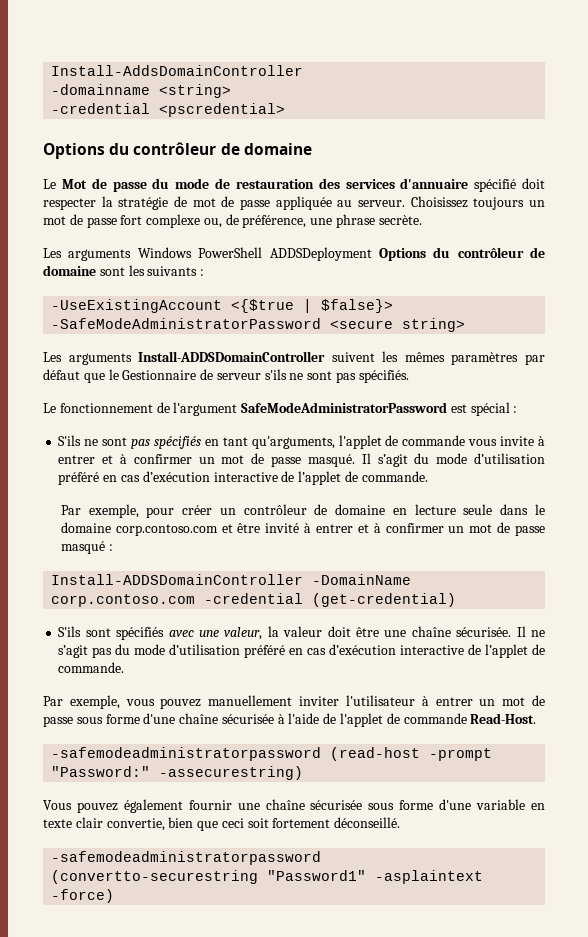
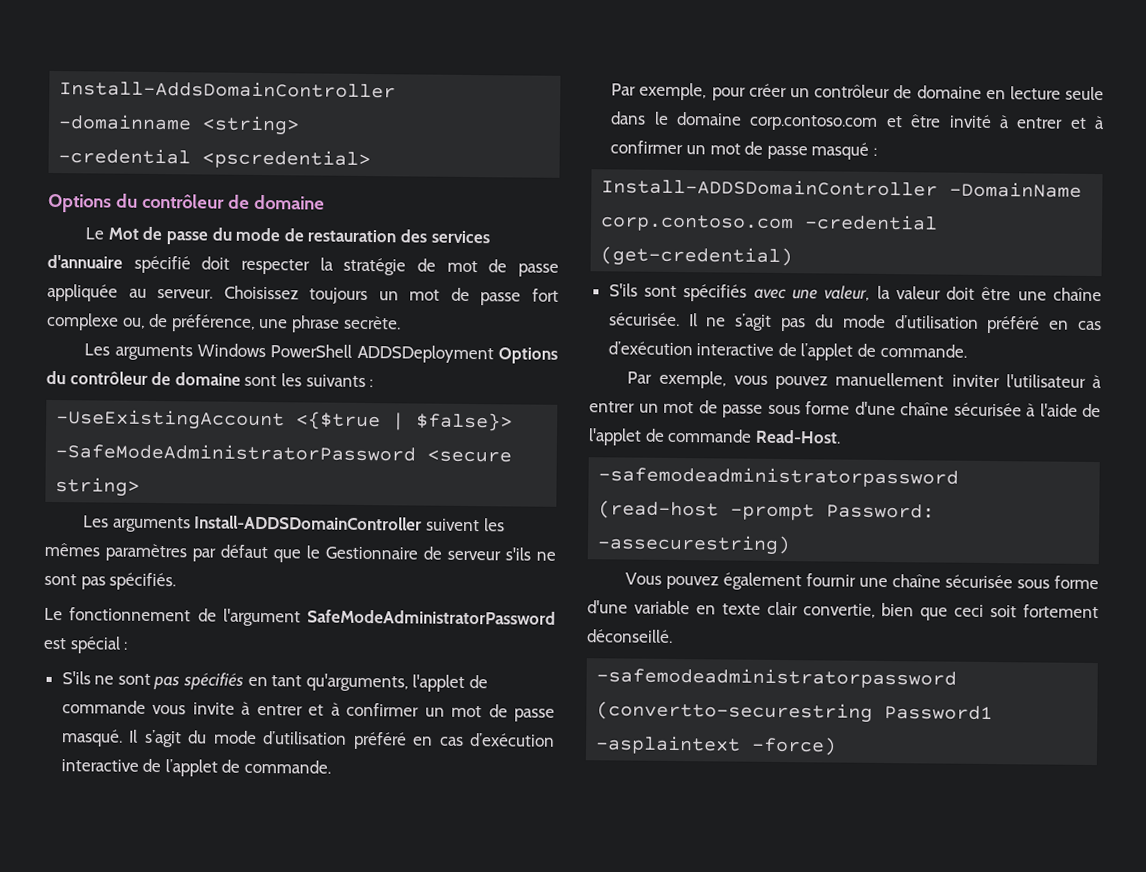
[51,766,151,777] "Password:" -> [826,503,936,519] Password:
[267,870,367,881] "Password1" -> [884,705,994,721] Password1

